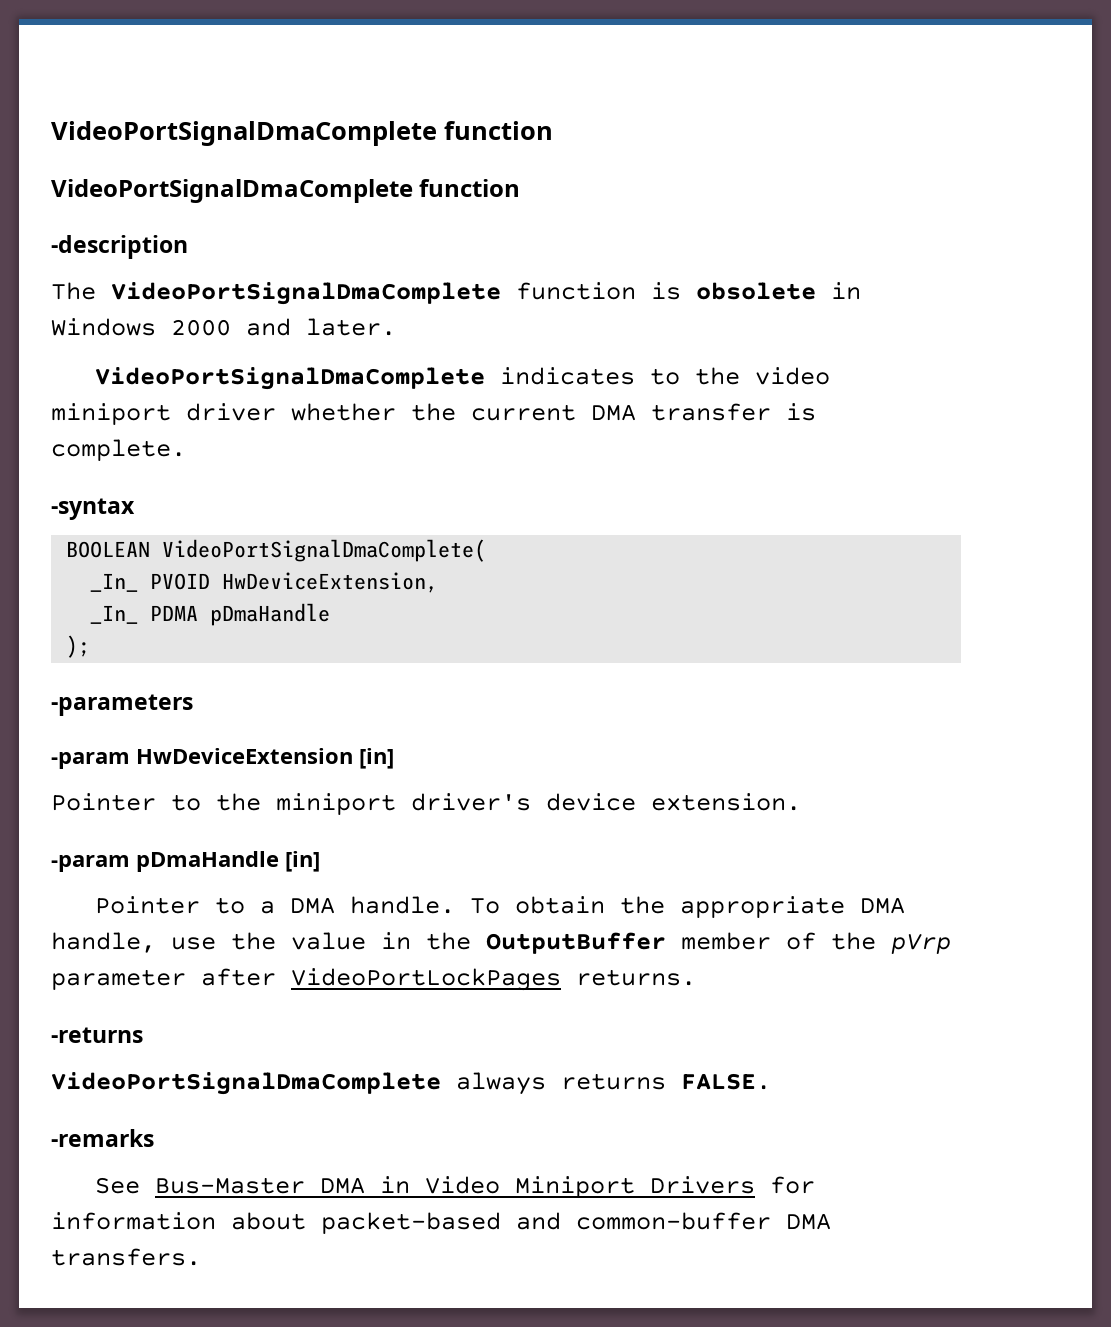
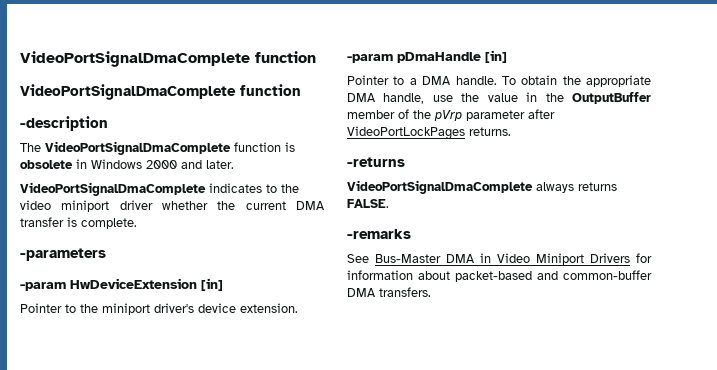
[51,498,135,520] [66,539,487,562] [90,572,439,593] [90,603,331,626] [66,635,91,658] // -syntax // BOOLEAN VideoPortSignalDmaComplete( // _In_ PVOID HwDeviceExtension, // _In_ PDMA pDmaHandle // ); -> (137, 223) none

